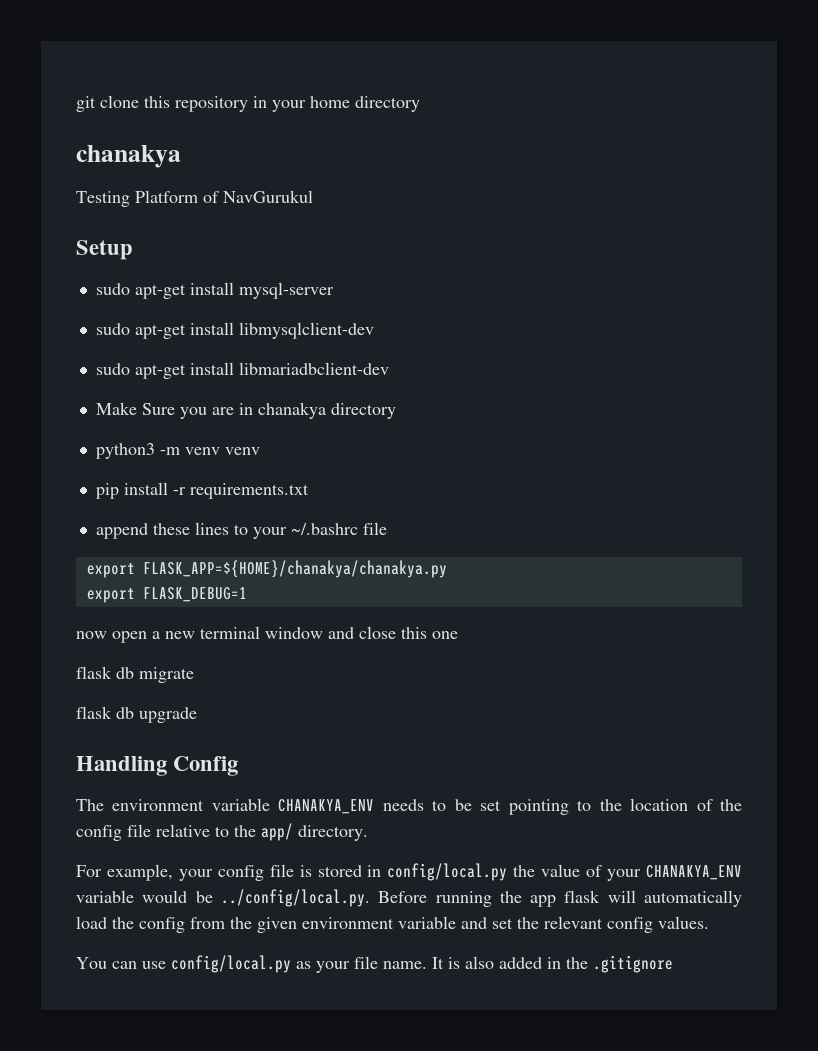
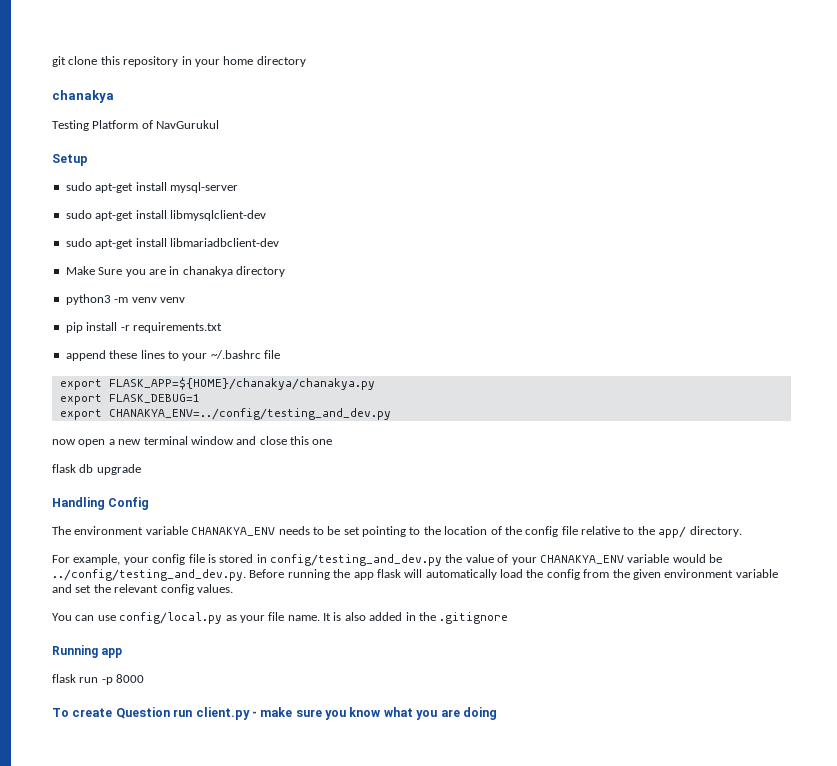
(247, 594) none -> [59,408,391,420] // export CHANAKYA_ENV=../config/testing_and_dev.py
[76,666,194,683] // flask db migrate -> (333, 442) none
[387,863,508,881] config/local.py -> [270,554,442,566] config/testing_and_dev.py
[220,889,370,907] ../config/local.py. -> [52,569,246,581] ../config/testing_and_dev.py.
(673, 964) none -> [52,645,123,658] [52,674,145,685] [52,707,497,720] // Running app // flask run -p 8000 // To create Question run client.py - make sure you know what you are doing

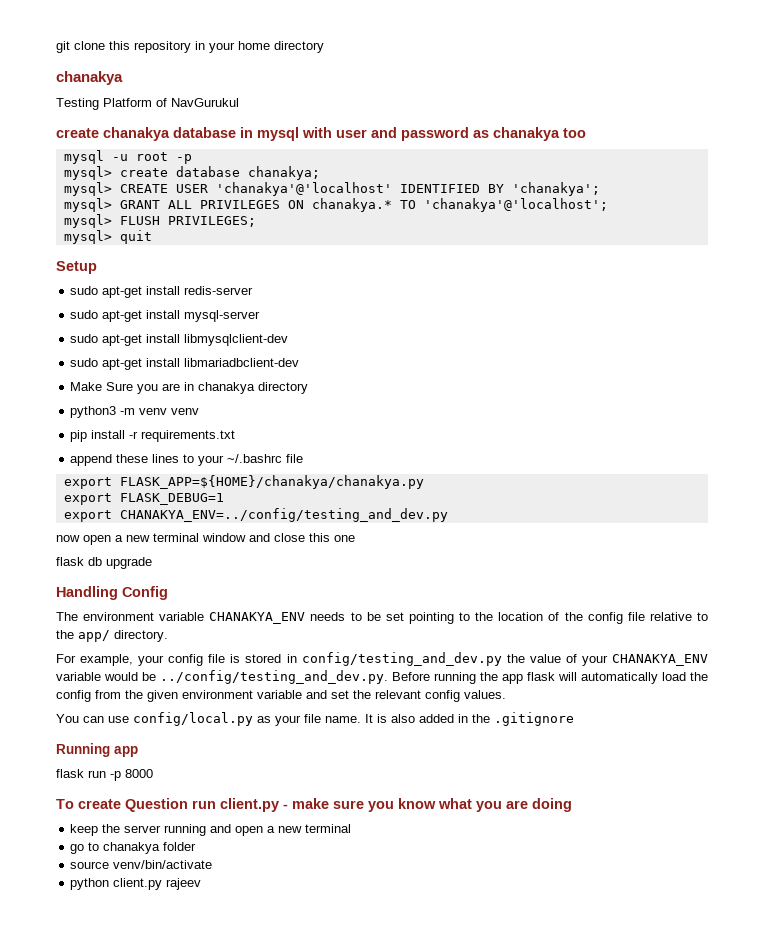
[52,154,88,166] Setup -> [56,127,586,141] [63,150,192,164] [63,166,320,180] [63,182,600,196] [63,198,608,212] [63,214,256,228] [63,230,152,244] [56,261,97,274] [70,286,254,298] create chanakya database in mysql with user and password as chanakya too // mysql -u root -p // mysql> create database chanakya; // mysql> CREATE USER 'chanakya'@'localhost' IDENTIFIED BY 'chanakya'; // mysql> GRANT ALL PRIVILEGES ON chanakya.* TO 'chanakya'@'localhost'; // mysql> FLUSH PRIVILEGES; // mysql> quit // Setup // sudo apt-get install redis-server
(497, 713) none -> [70,824,352,836] [70,842,197,854] [70,860,213,869] [70,878,202,890] // keep the server running and open a new terminal // go to chanakya folder // source venv/bin/activate // python client.py rajeev

